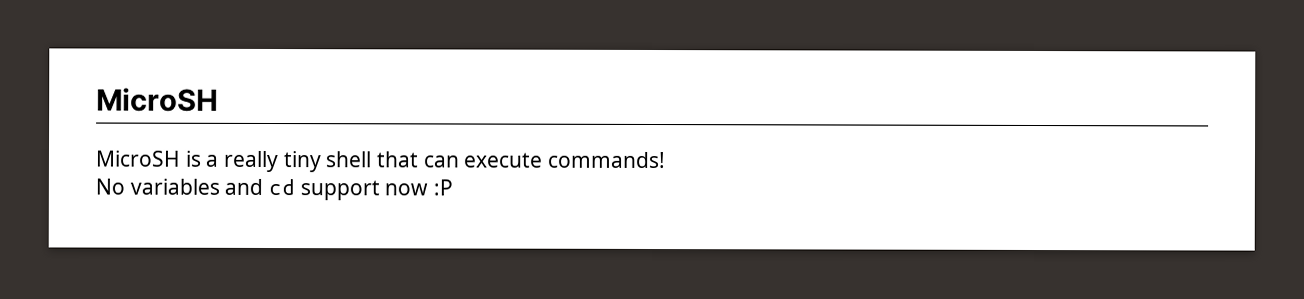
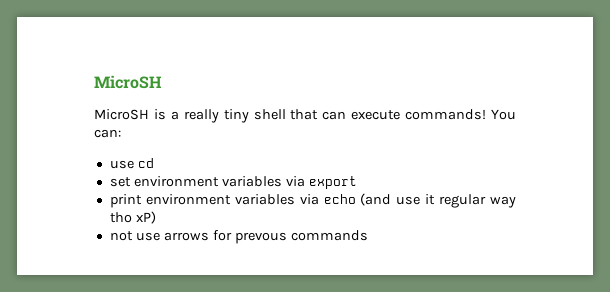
[95,178,454,201] // No variables and cd support now :P -> [491,109,516,120] [94,129,121,138] [109,158,154,169] [109,176,357,189] [109,193,516,208] [109,211,156,224] [109,230,368,244] You can: // use cd // set environment variables via export // print environment variables via echo (and use it regular way tho xP) // not use arrows for prevous commands

